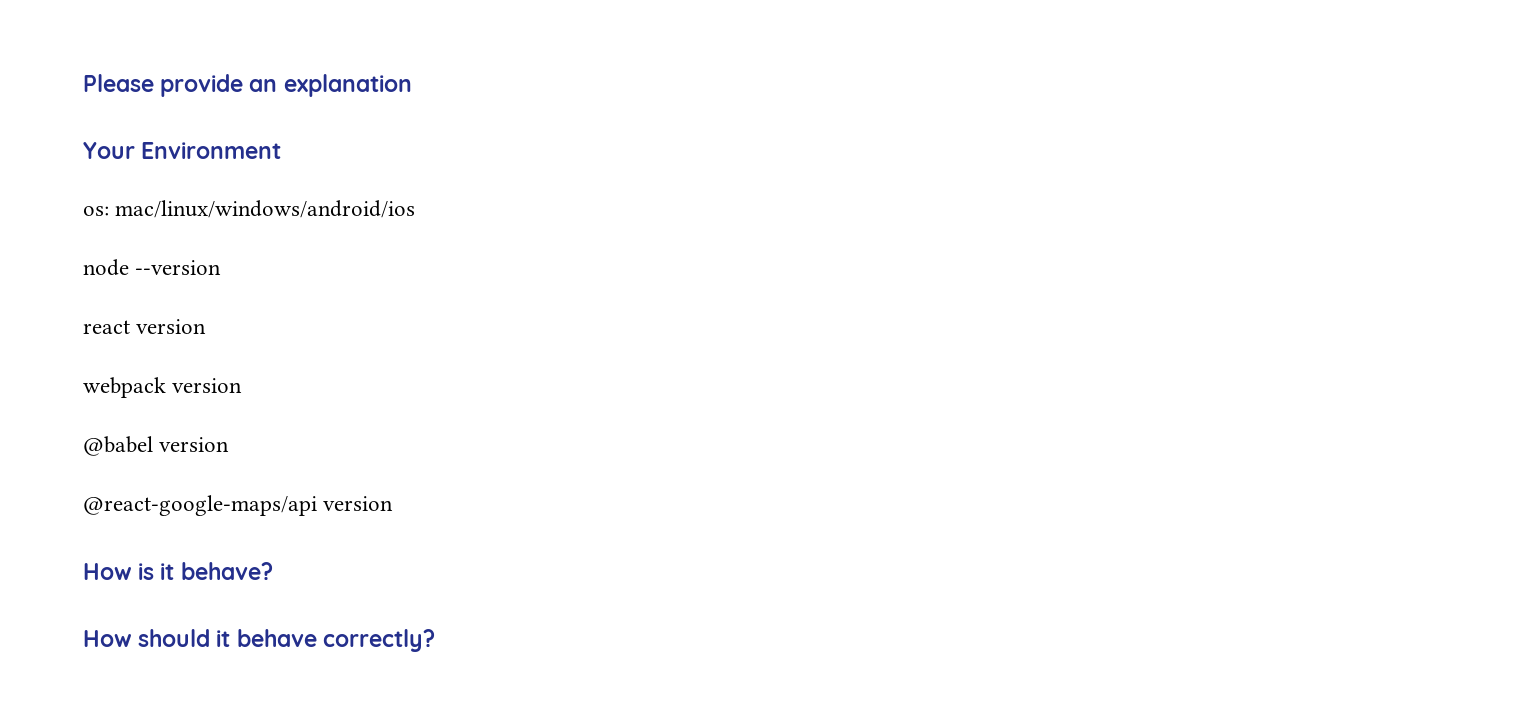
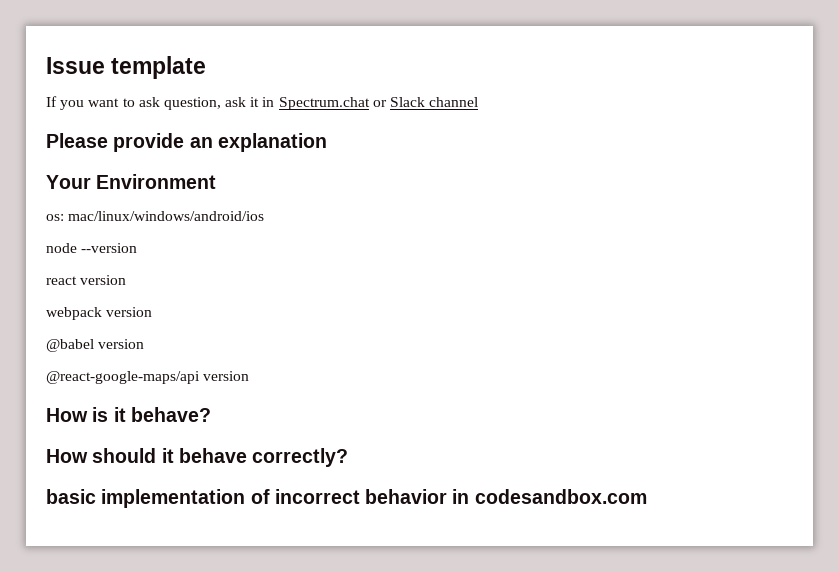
(83, 83) none -> [46,56,207,79] [46,96,479,110] Issue template // If you want to ask question, ask it in Spectrum.chat or Slack channel //
(435, 640) none -> [46,489,647,508] // basic implementation of incorrect behavior in codesandbox.com

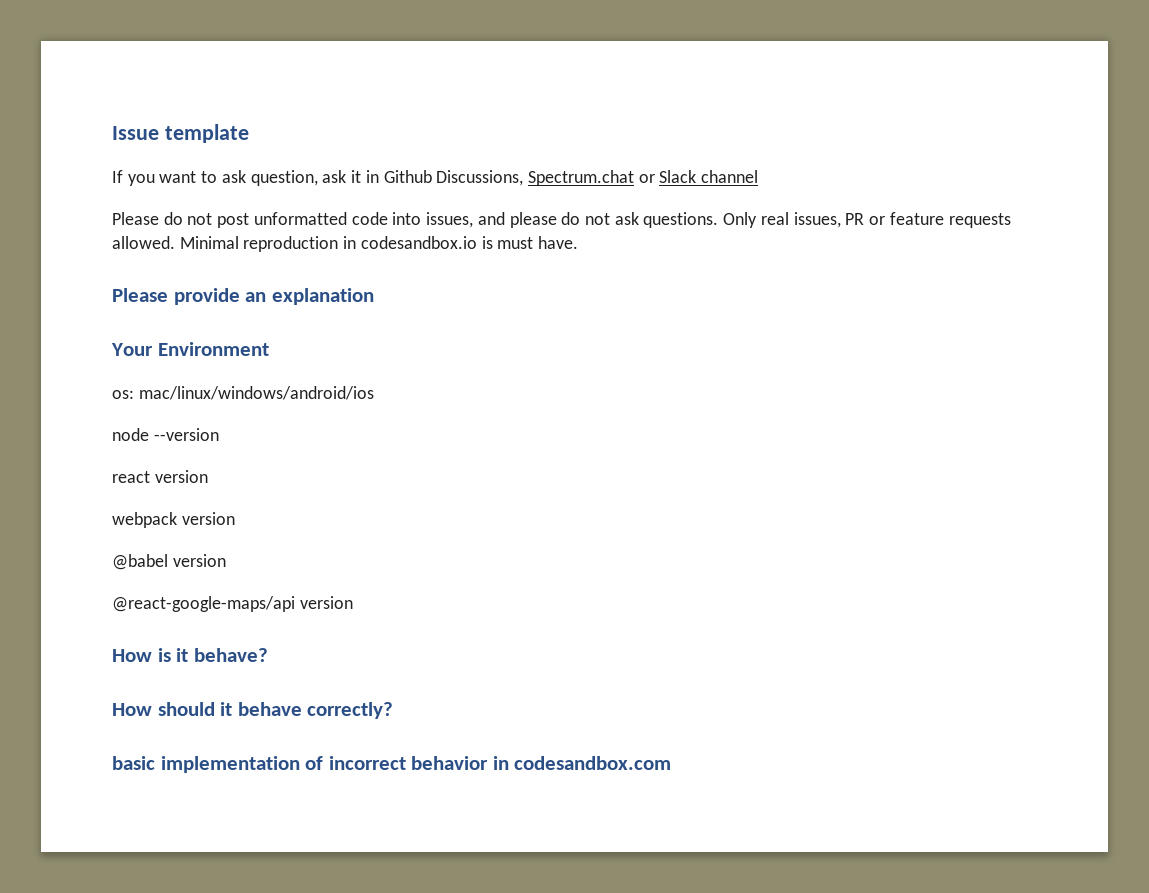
(275, 102) none -> [383,170,524,186] Github Discussions,
(479, 102) none -> [112,212,1011,228] [112,236,579,252] // Please do not post unformatted code into issues, and please do not ask questions. Only real issues, PR or feature requests allowed. Minimal reproduction in codesandbox.io is must have.

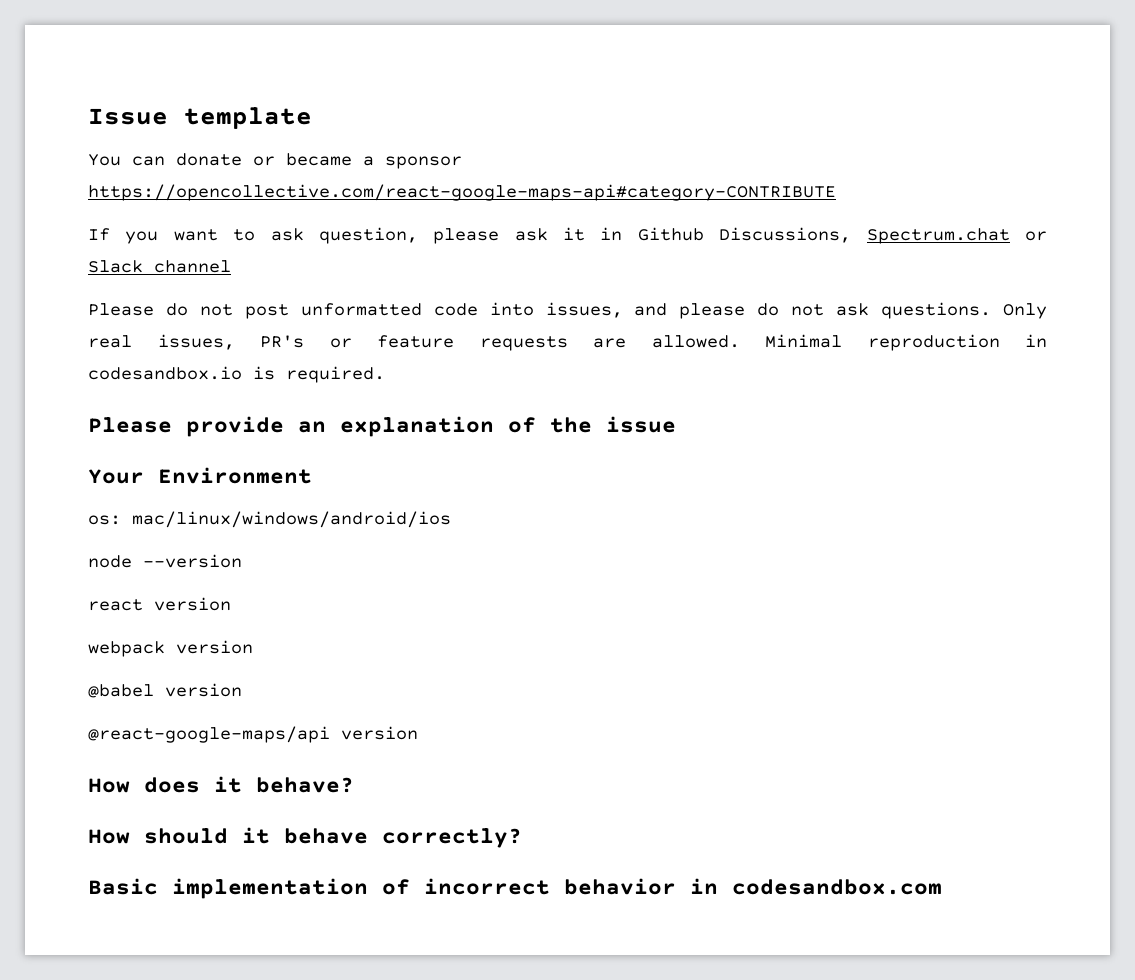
(249, 133) none -> [88,153,462,169] [88,184,836,201] // You can donate or became a sponsor https://opencollective.com/react-google-maps-api#category-CONTRIBUTE
(318, 178) none -> [433,228,500,244] please
[845,213,865,225] PR -> [260,335,304,348] PR's
(1011, 220) none -> [593,338,626,348] are
[497,236,579,249] must have. -> [286,366,385,383] required.
(374, 296) none -> [508,416,676,433] of the issue
[157,648,171,662] is -> [144,777,200,793] does
[112,756,155,770] basic -> [88,878,158,895] Basic

